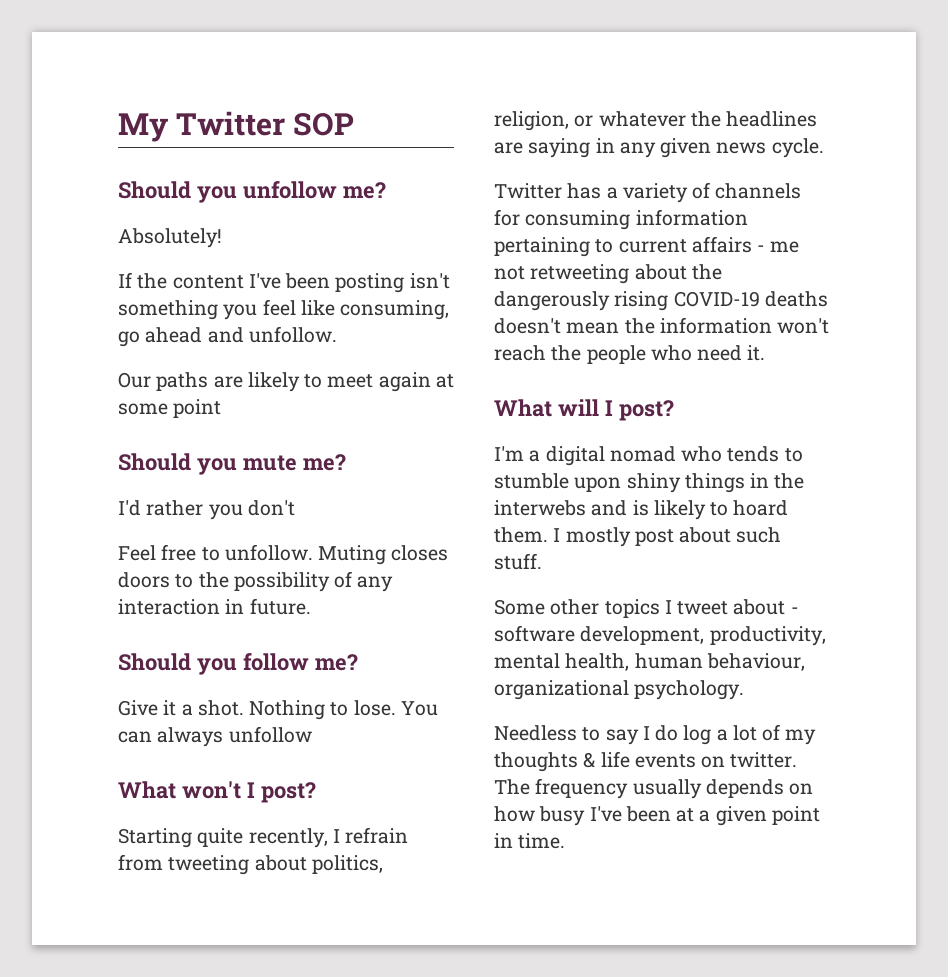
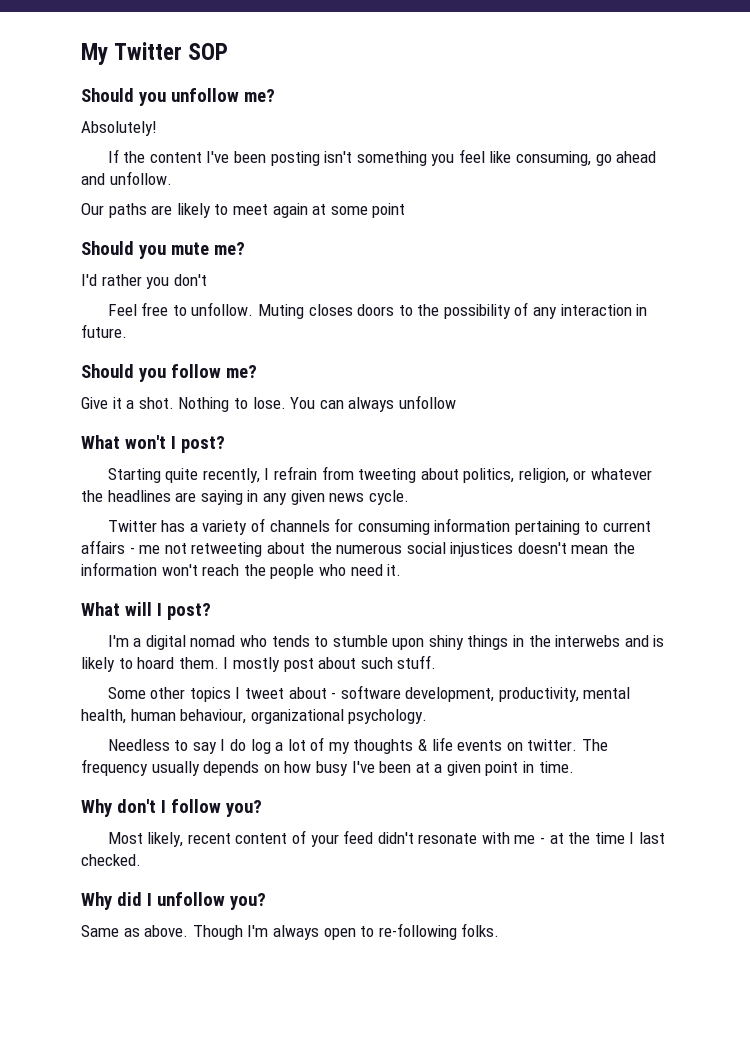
[494,291,828,311] dangerously rising COVID-19 deaths -> [336,542,514,557] numerous social injustices
(566, 841) none -> [81,799,262,817] [107,830,666,847] [81,854,141,866] [81,892,266,910] [81,923,500,940] // Why don't I follow you? // Most likely, recent content of your feed didn't resonate with me - at the time I last checked. // Why did I unfollow you? // Same as above. Though I'm always open to re-following folks.

